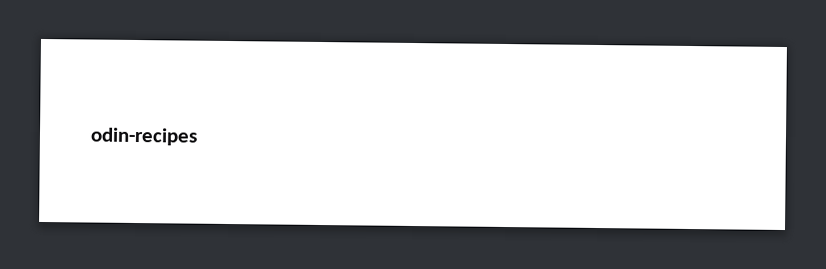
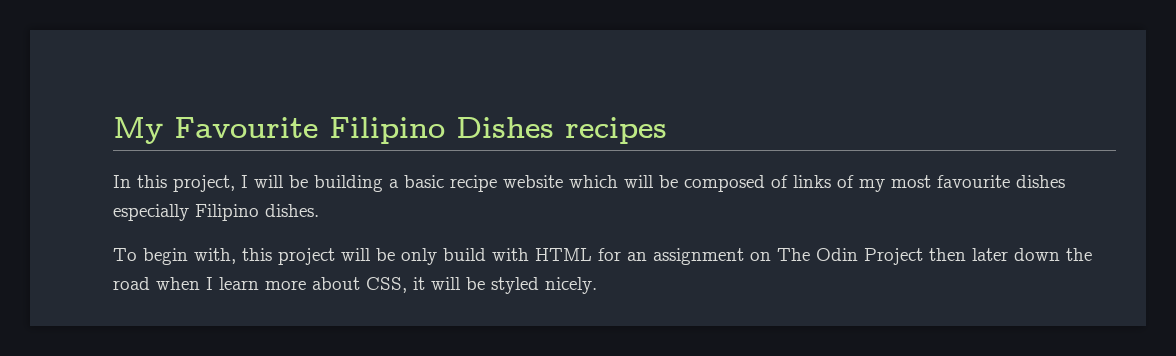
[90,127,198,146] odin-recipes -> [113,117,667,144] [113,175,1065,192] [113,204,319,221] [113,248,1092,265] [113,277,597,294] My Favourite Filipino Dishes recipes // In this project, I will be building a basic recipe website which will be composed of links of my most favourite dishes especially Filipino dishes. // To begin with, this project will be only build with HTML for an assignment on The Odin Project then later down the road when I learn more about CSS, it will be styled nicely.

